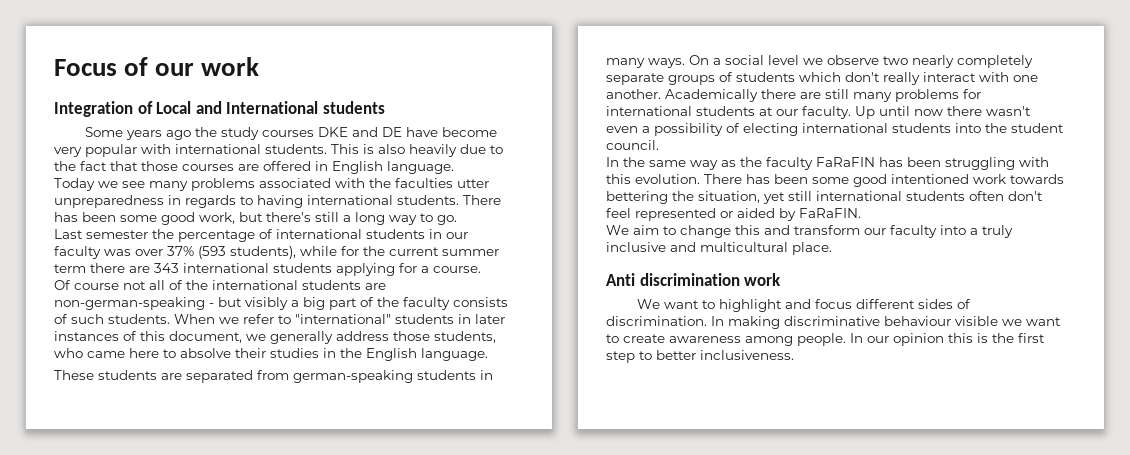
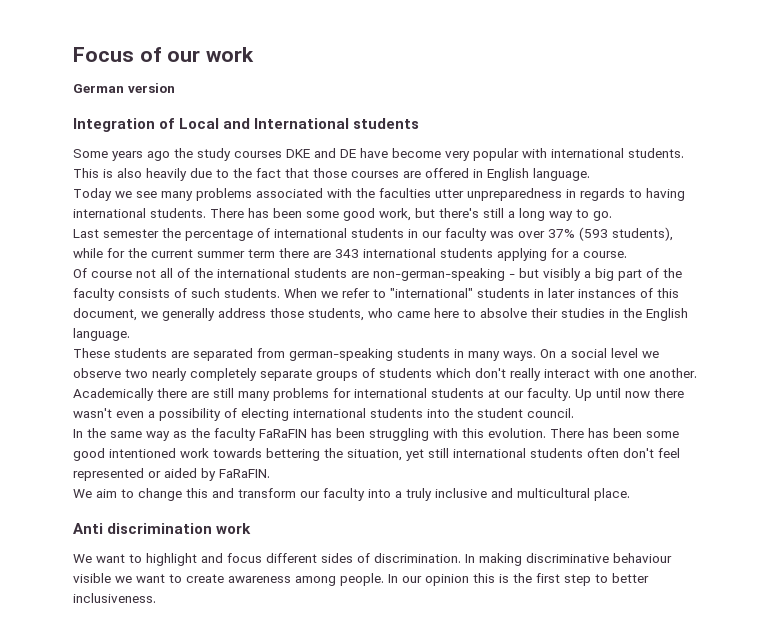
(260, 66) none -> [73,83,175,93] // German version

